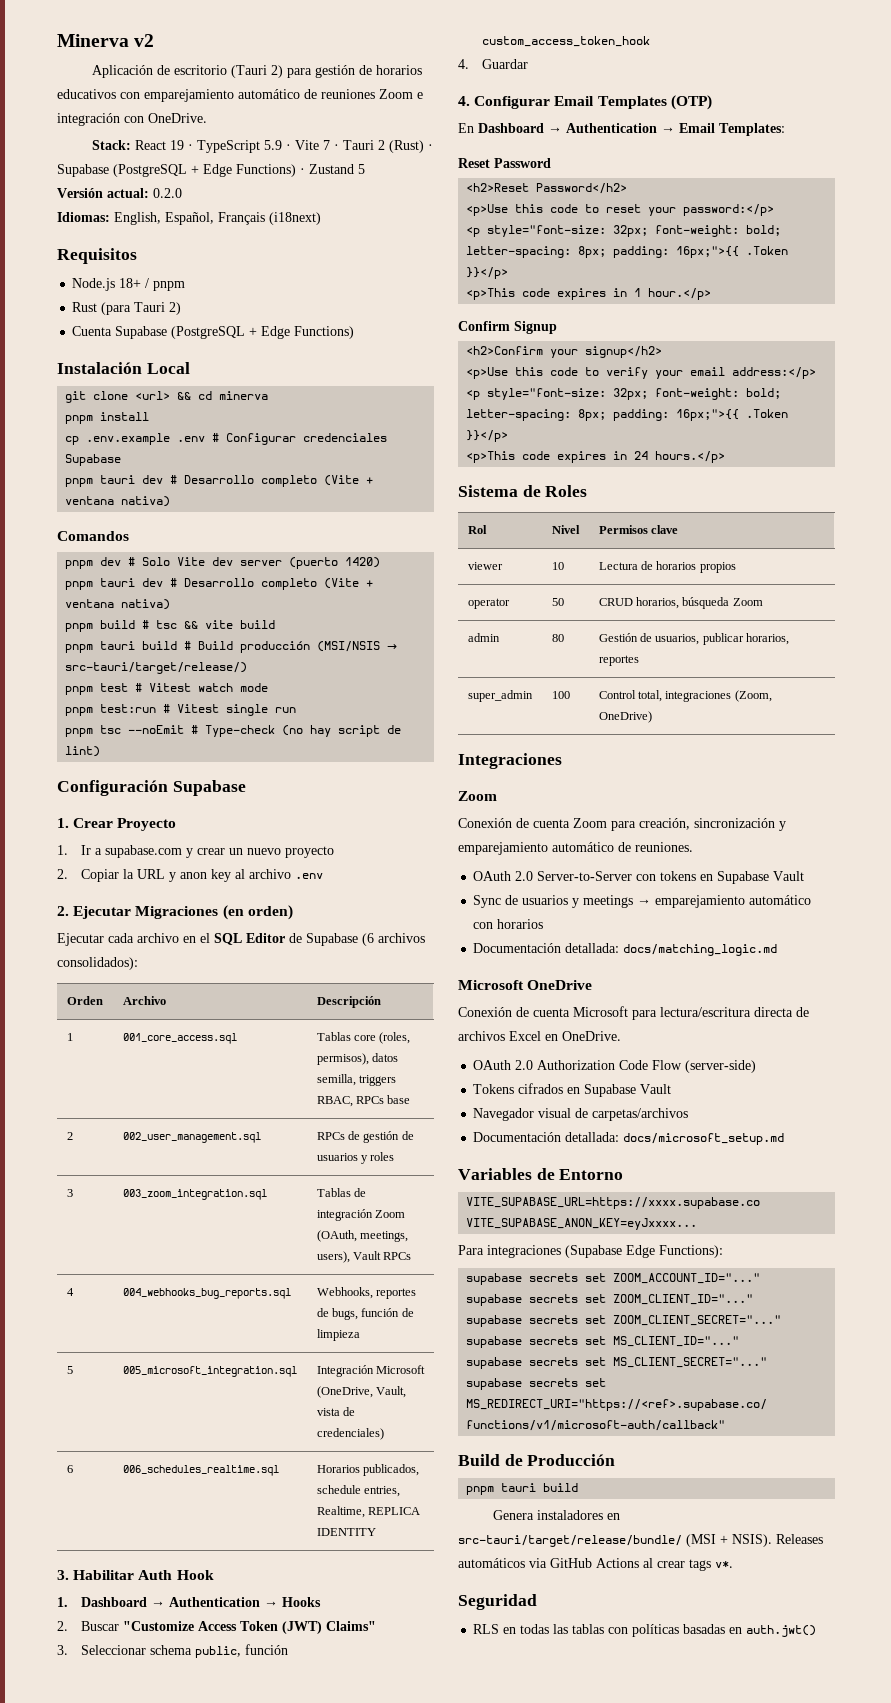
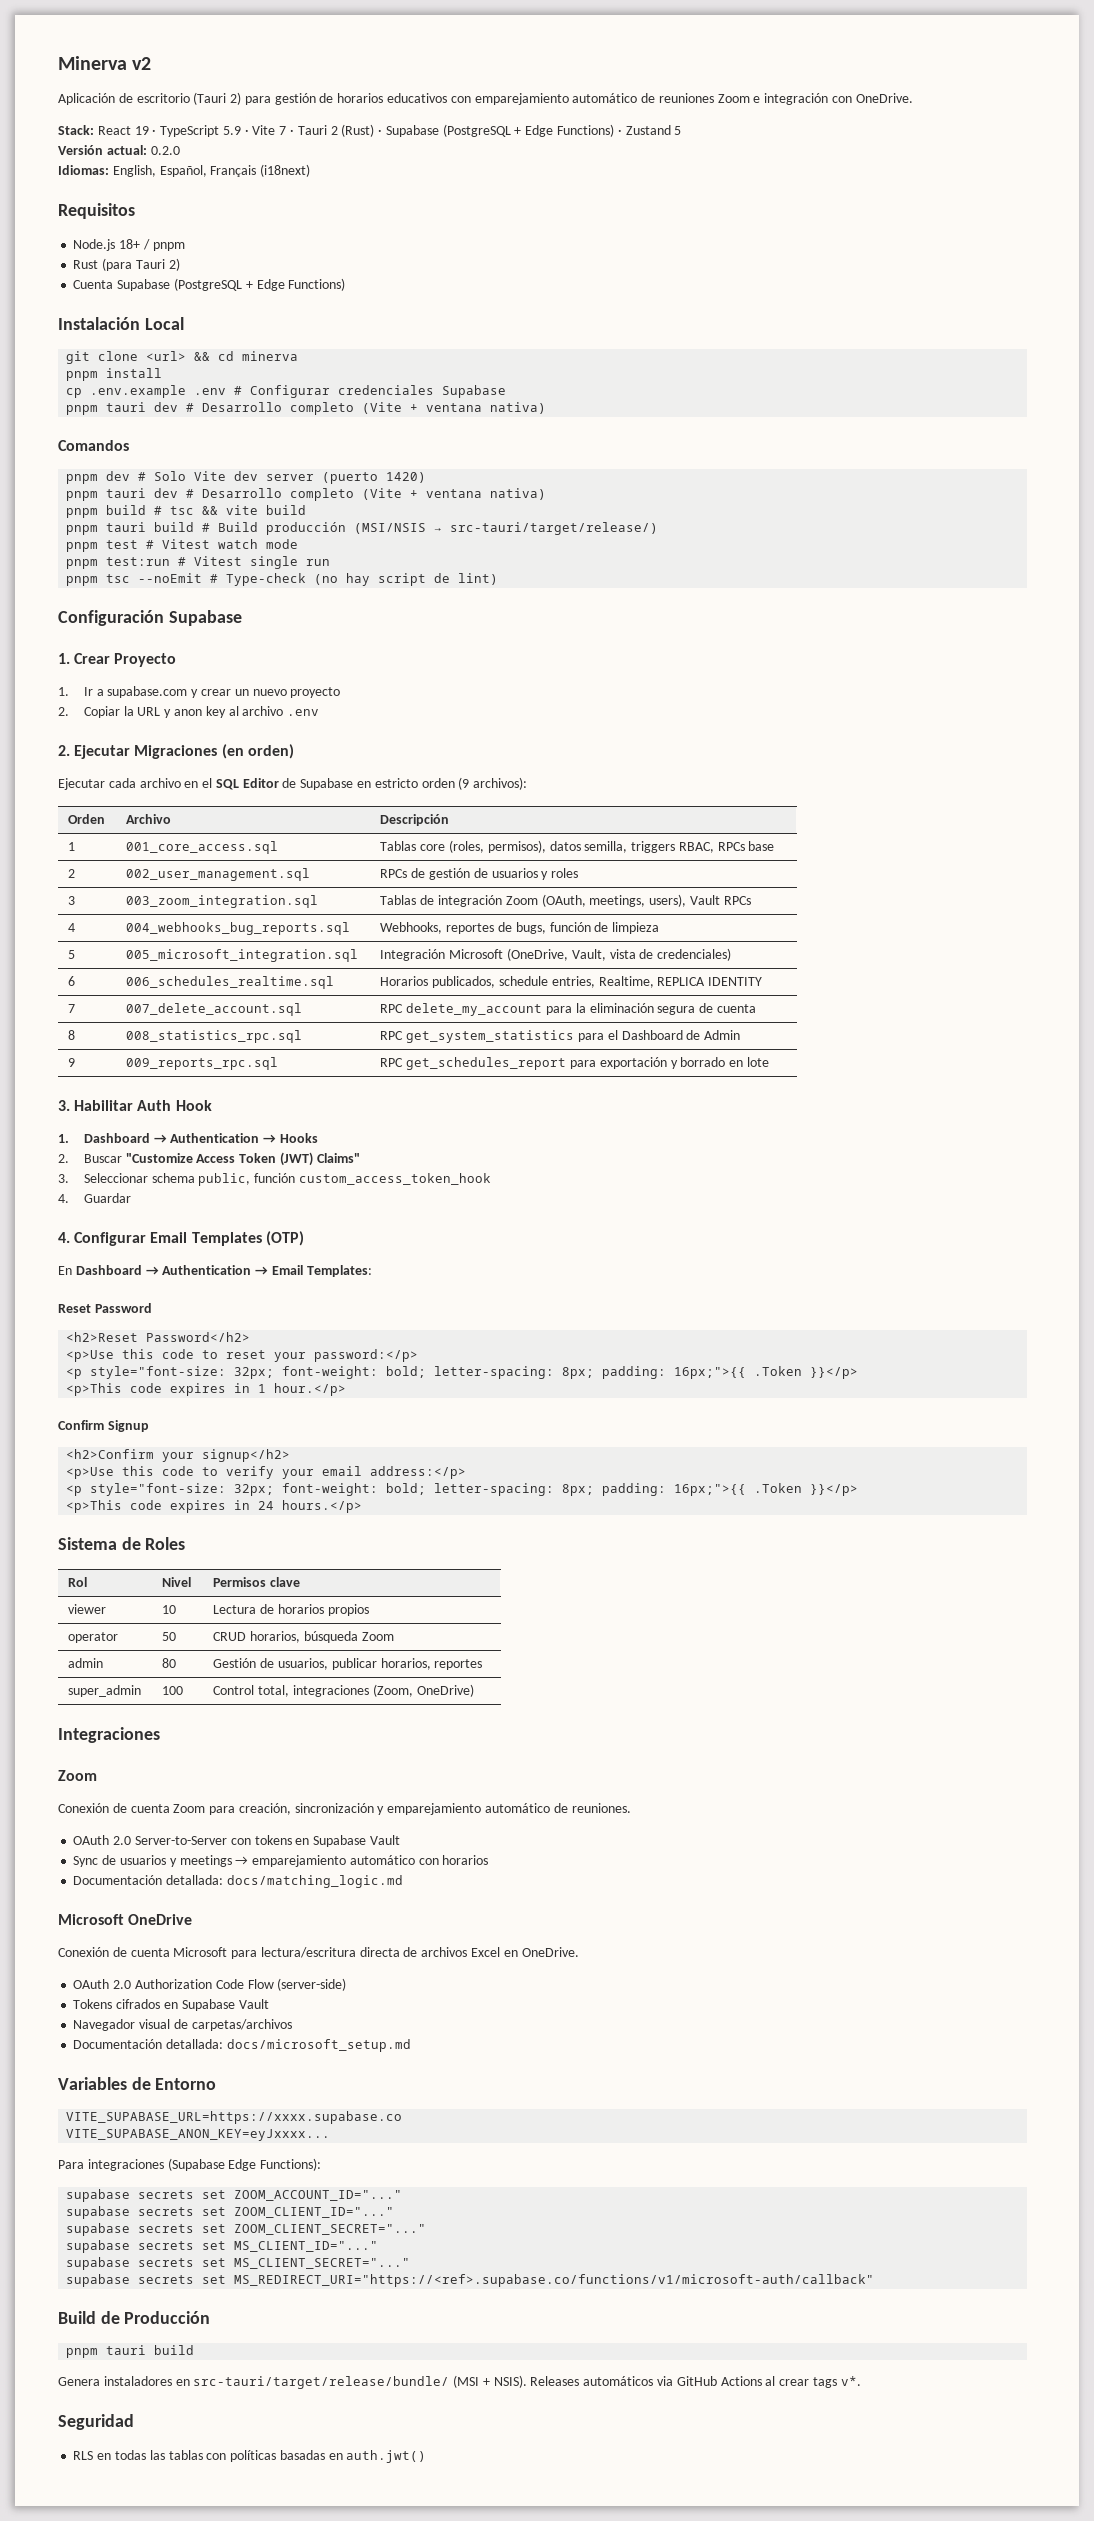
[362,933,425,946] [57,957,138,970] (6 archivos consolidados): -> [357,777,528,790] en estricto orden (9 archivos):
(376, 1532) none -> [68,1004,76,1013] [126,1003,303,1016] [380,1003,756,1016] [68,1030,76,1040] [126,1030,303,1043] [380,1030,741,1043] [68,1058,76,1067] [126,1057,279,1070] [380,1057,769,1070] // 7 | 007_delete_account.sql | RPC delete_my_account para la eliminación segura de cuenta // 8 | 008_statistics_rpc.sql | RPC get_system_statistics para el Dashboard de Admin // 9 | 009_reports_rpc.sql | RPC get_schedules_report para exportación y borrado en lote

